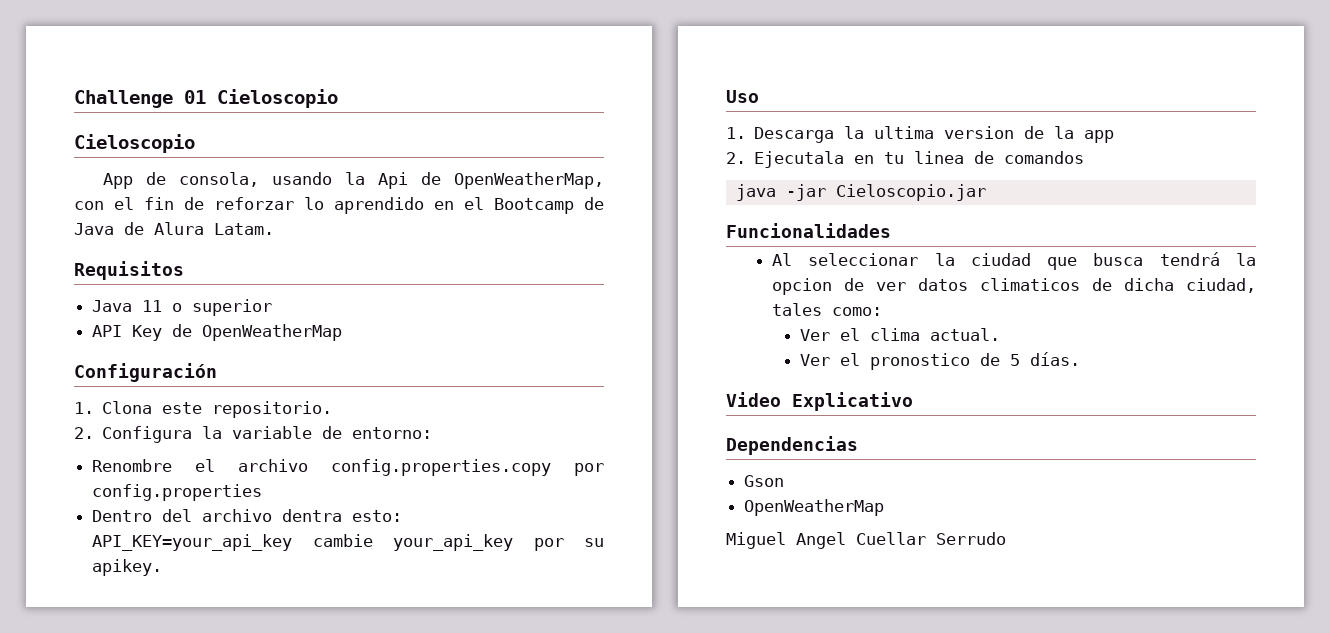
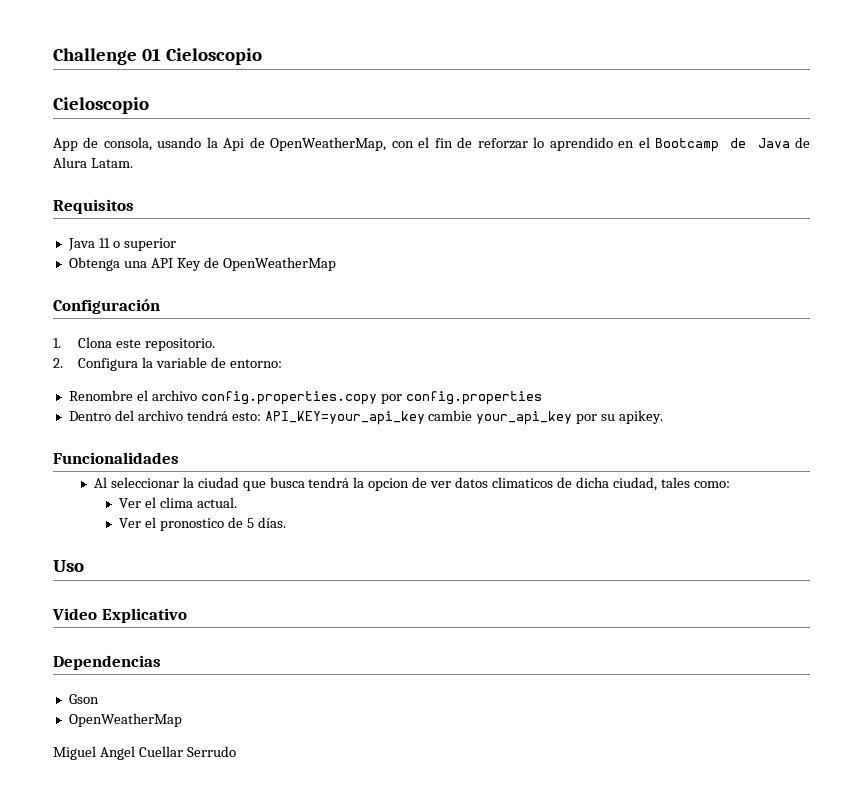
(273, 307) none -> [68,257,147,271] Obtenga una
[282,509,343,522] dentra -> [186,410,228,421] tendrá
[726,90,759,103] [726,126,1115,143] [726,151,1085,168] [735,184,986,201] // Uso // 1. Descarga la ultima version de la app // 2. Ejecutala en tu linea de comandos // java -jar Cieloscopio.jar -> (664, 417) none
(1080, 359) none -> [53,560,84,572] // Uso

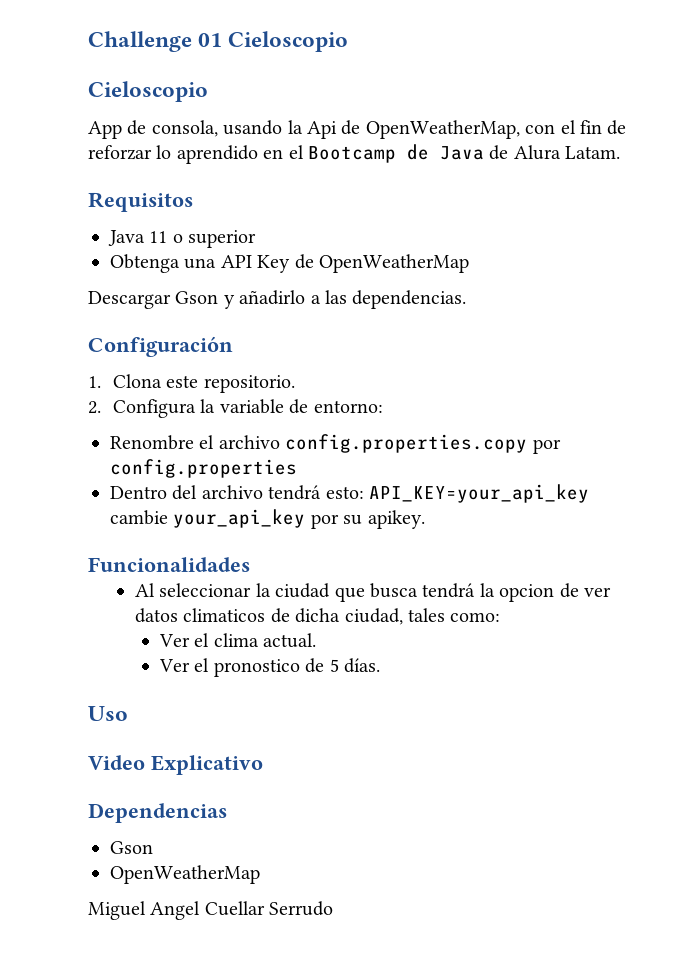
(336, 264) none -> [88,290,467,309] // Descargar Gson y añadirlo a las dependencias.

